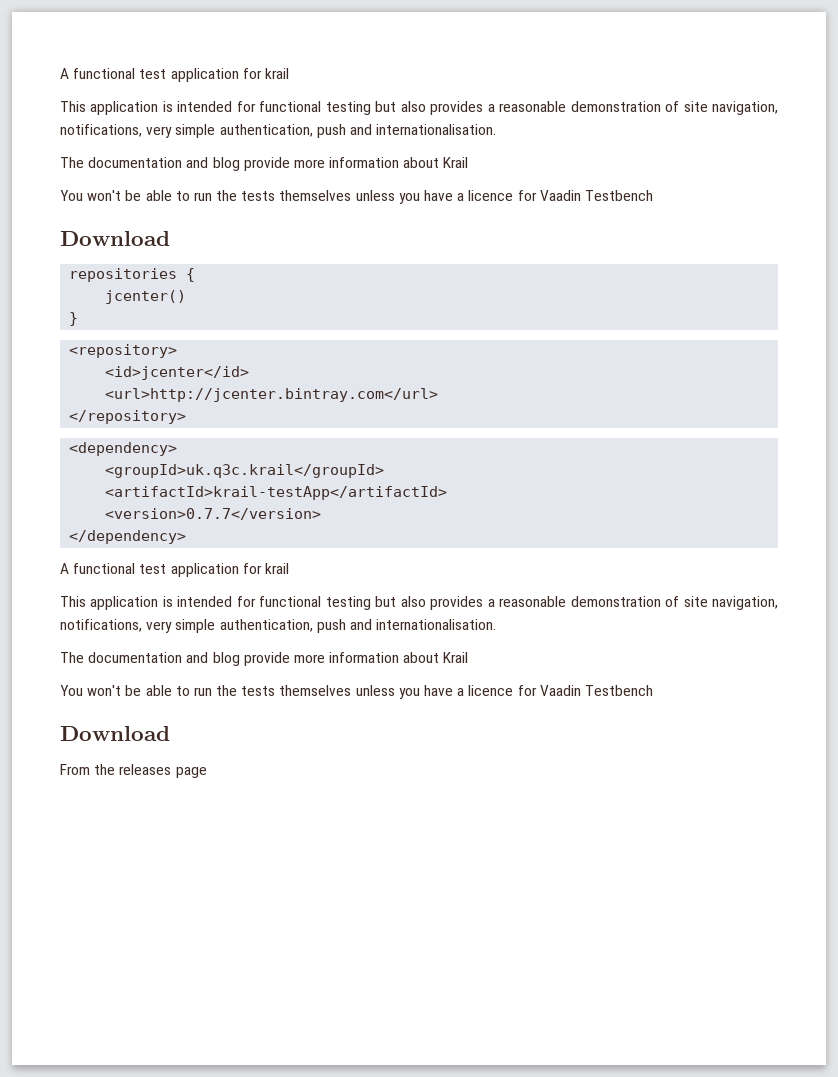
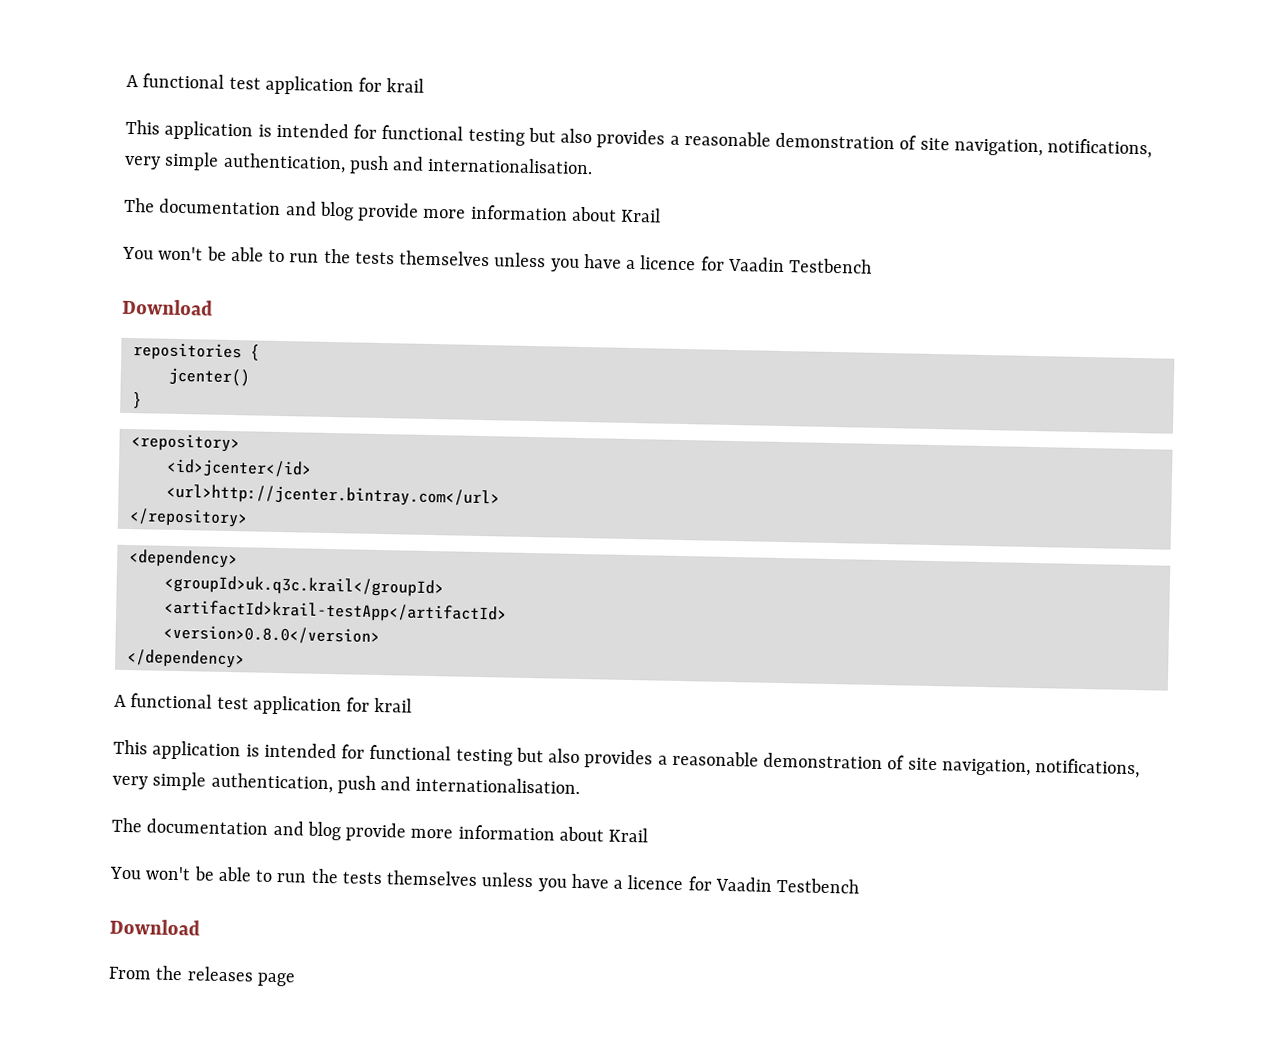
[105,508,322,520] <version>0.7.7</version> -> [162,624,380,646] <version>0.8.0</version>

